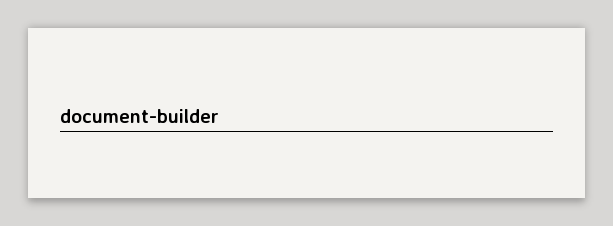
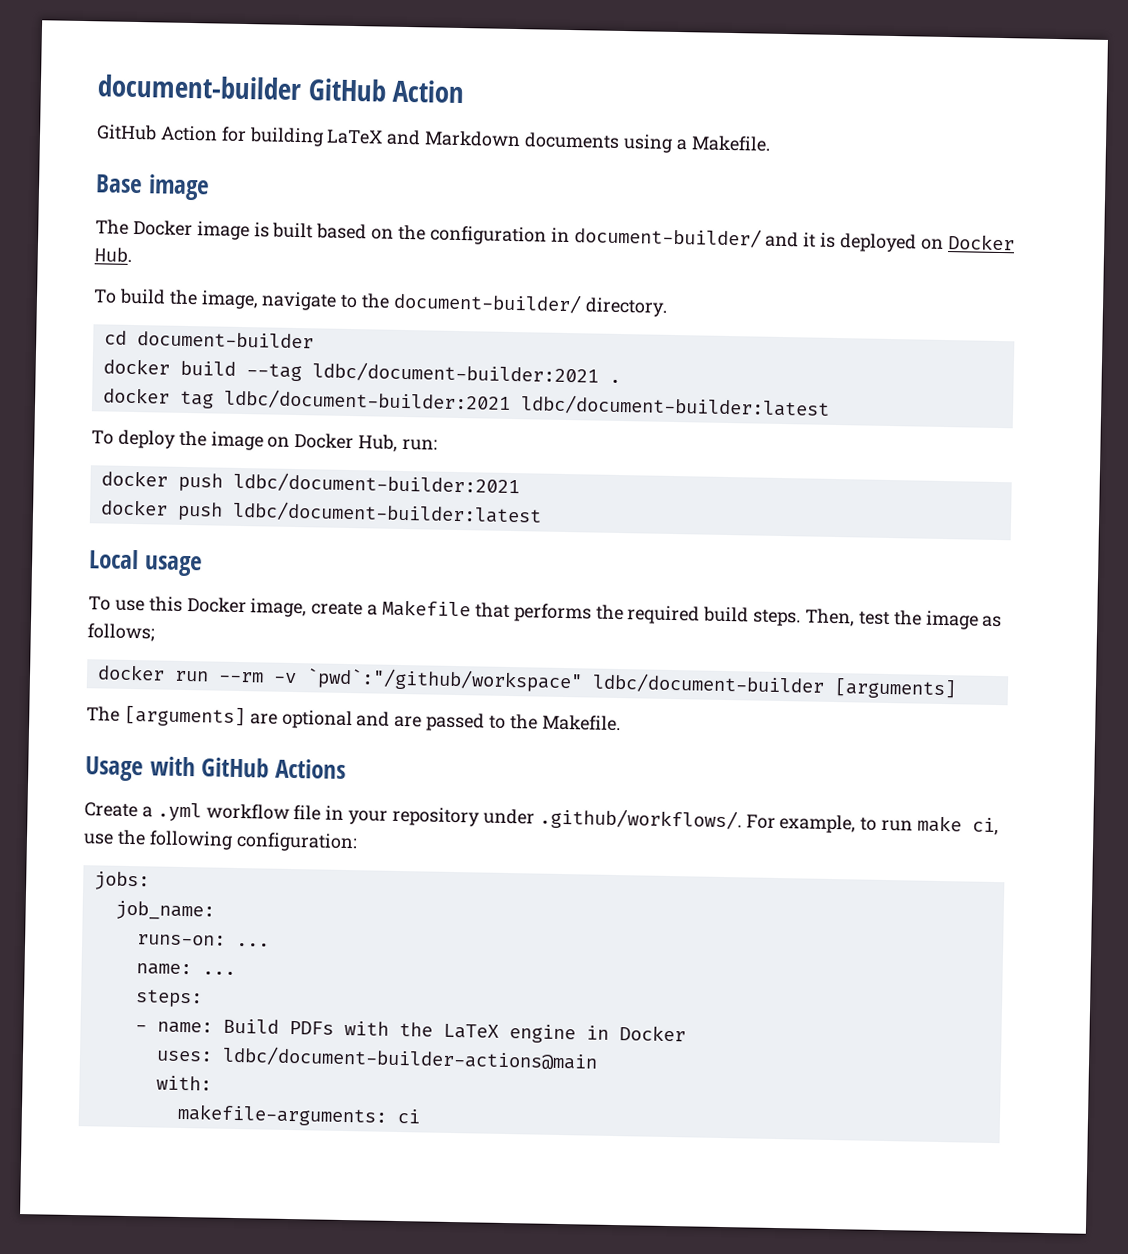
[60,109,219,123] document-builder -> [97,74,466,104] [96,124,771,153] [95,174,210,201] [95,219,1015,253] [94,247,132,262] [93,288,668,317] [103,330,314,349] [102,358,621,385] [102,387,830,418] [91,429,439,452] [100,470,520,496] [100,499,542,525] [89,549,203,577] [88,596,1003,630] [87,623,155,642] [96,664,957,700] [86,704,621,732] [85,756,346,782] [84,802,1000,836] [83,829,358,853] [93,871,150,891] [114,900,215,921] [136,934,270,947] [135,963,236,976] [134,989,203,1008] [134,1018,686,1044] [155,1045,598,1071] [155,1075,212,1091] [176,1103,421,1127] document-builder GitHub Action // GitHub Action for building LaTeX and Markdown documents using a Makefile. // Base image // The Docker image is built based on the configuration in document-builder/ and it is deployed on Docker Hub. // To build the image, navigate to the document-builder/ directory. // cd document-builder // docker build --tag ldbc/document-builder:2021 . // docker tag ldbc/document-builder:2021 ldbc/document-builder:latest // To deploy the image on Docker Hub, run: // docker push ldbc/document-builder:2021 // docker push ldbc/document-builder:latest // Local usage // To use this Docker image, create a Makefile that performs the required build steps. Then, test the image as follows; // docker run --rm -v `pwd`:"/github/workspace" ldbc/document-builder [arguments] // The [arguments] are optional and are passed to the Makefile. // Usage with GitHub Actions // Create a .yml workflow file in your repository under .github/workflows/. For example, to run make ci, use the following configuration: // jobs: // job_name: // runs-on: ... // name: ... // steps: // - name: Build PDFs with the LaTeX engine in Docker // uses: ldbc/document-builder-actions@main // with: // makefile-arguments: ci

